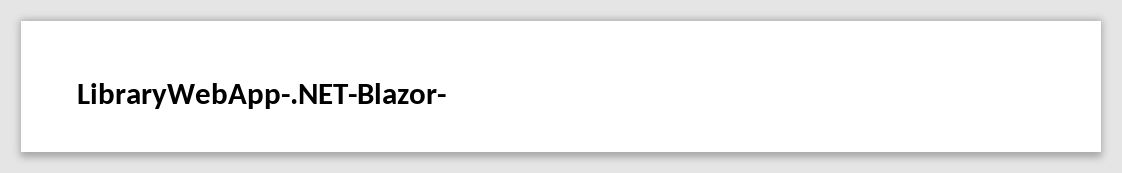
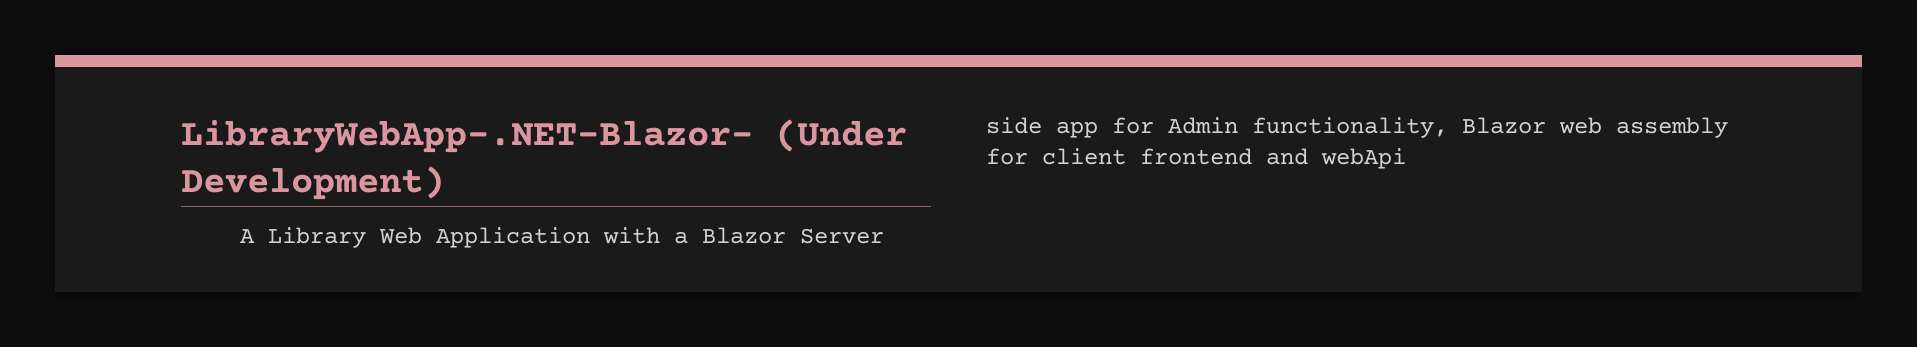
(446, 96) none -> [775,119,907,152] [181,166,445,200] [240,227,885,248] [986,117,1728,138] [986,148,1406,169] (Under Development) // A Library Web Application with a Blazor Server side app for Admin functionality, Blazor web assembly for client frontend and webApi

